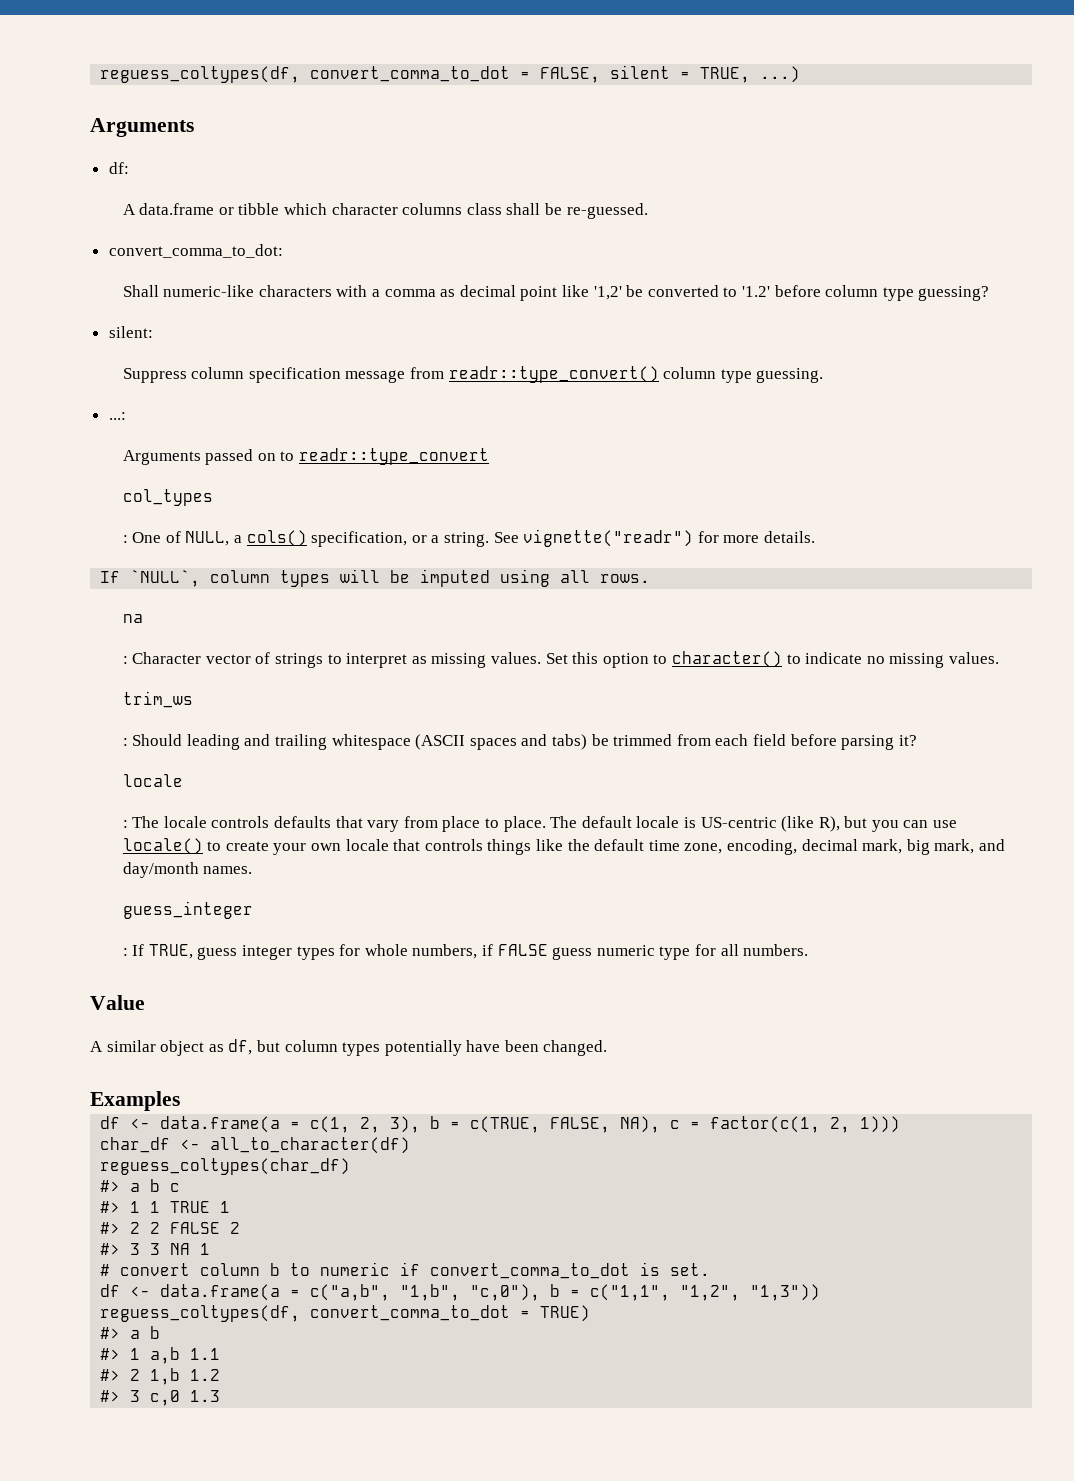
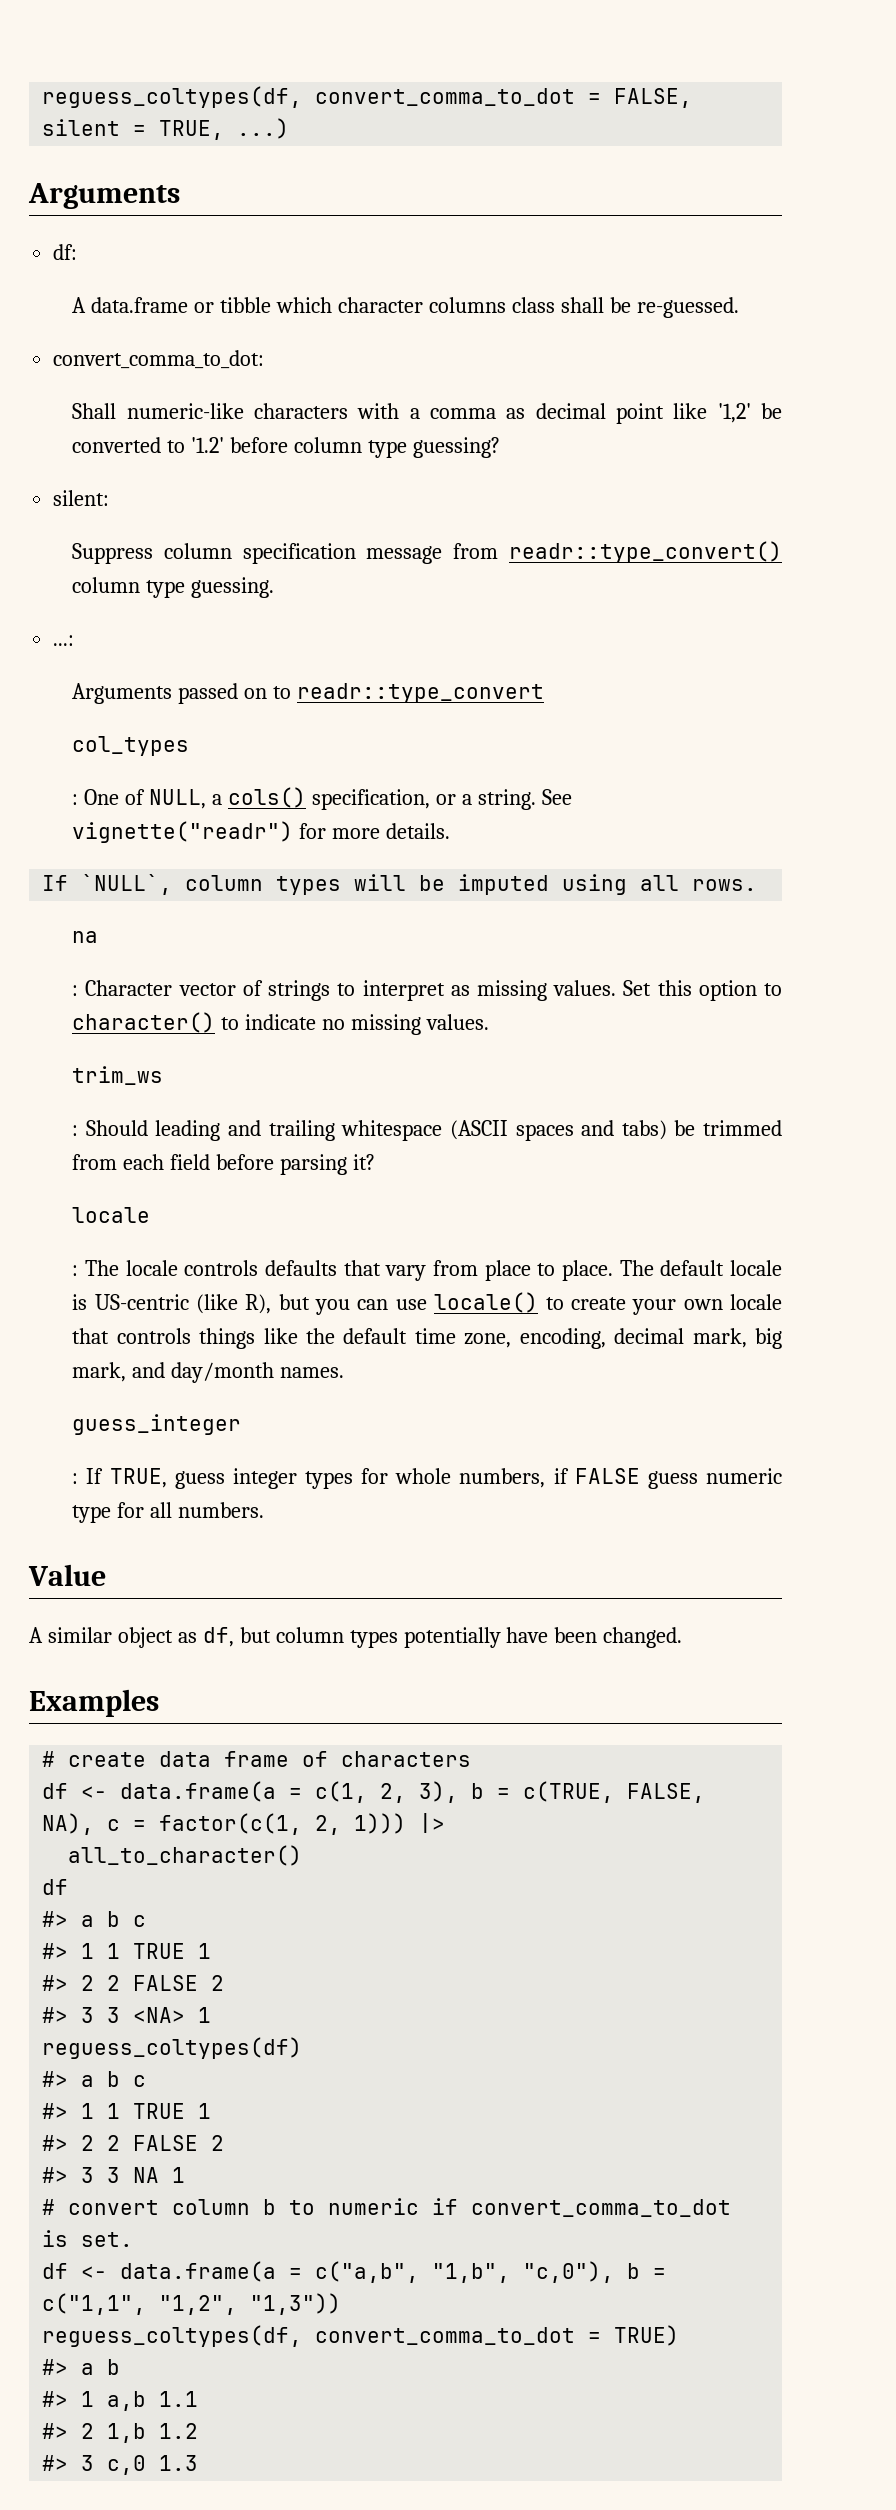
(180, 1101) none -> [42,1751,472,1767] // # create data frame of characters
[100,1137,411,1154] [100,1158,351,1175] // char_df <- all_to_character(df) // reguess_coltypes(char_df) -> [419,1813,446,1833] [68,1845,303,1866] [42,1879,69,1895] [42,1911,147,1927] [42,1943,212,1959] [42,1975,225,1991] [42,2007,212,2023] [42,2037,303,2059] |> // all_to_character() // df // #> a b c // #> 1 1 TRUE 1 // #> 2 2 FALSE 2 // #> 3 3 <NA> 1 // reguess_coltypes(df)

